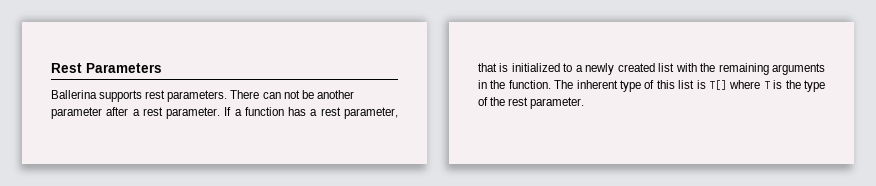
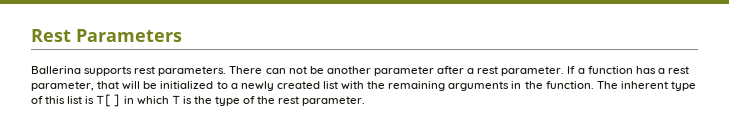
[499,63,509,72] is -> [122,81,158,90] will be
[729,80,761,89] where -> [123,96,169,105] in which

